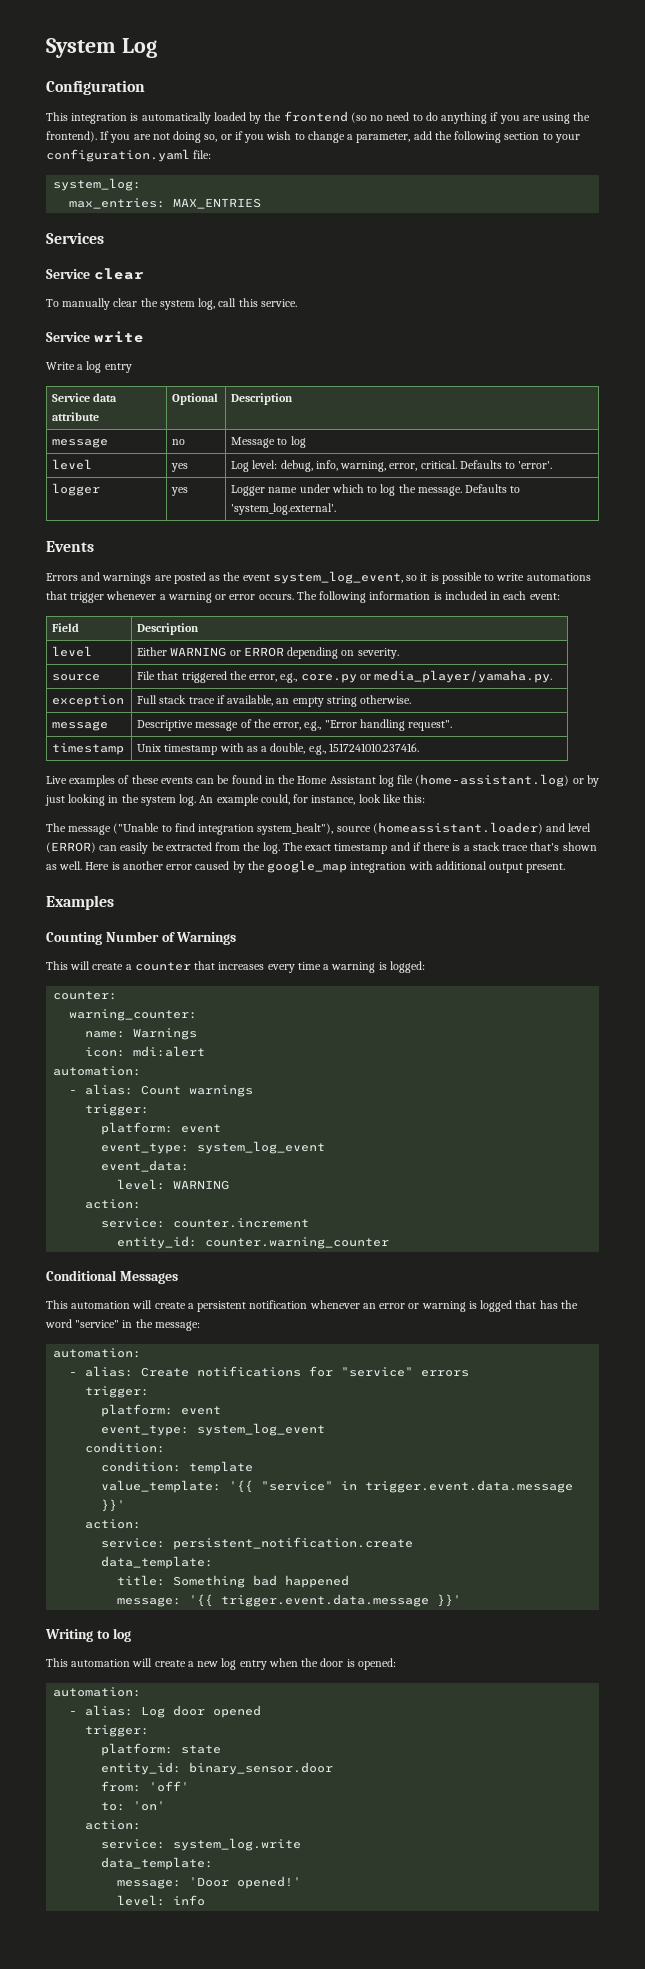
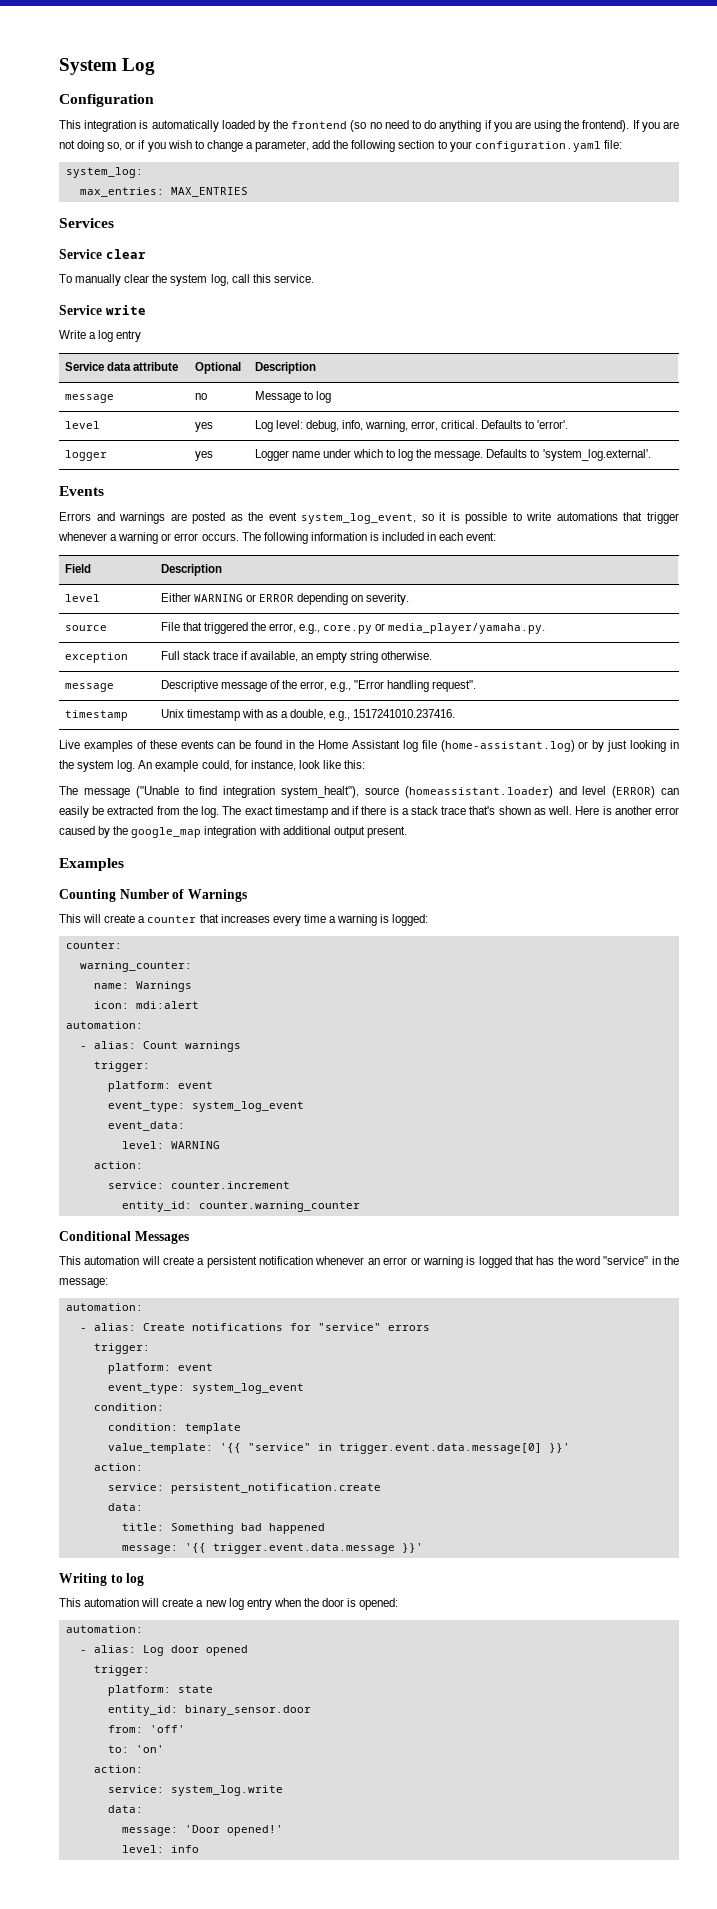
[365,1480,574,1493] trigger.event.data.message -> [338,1443,542,1454] trigger.event.data.message[0]
[101,1556,214,1569] data_template: -> [107,1503,143,1511] data:
[101,1857,214,1870] data_template: -> [107,1805,143,1813] data:

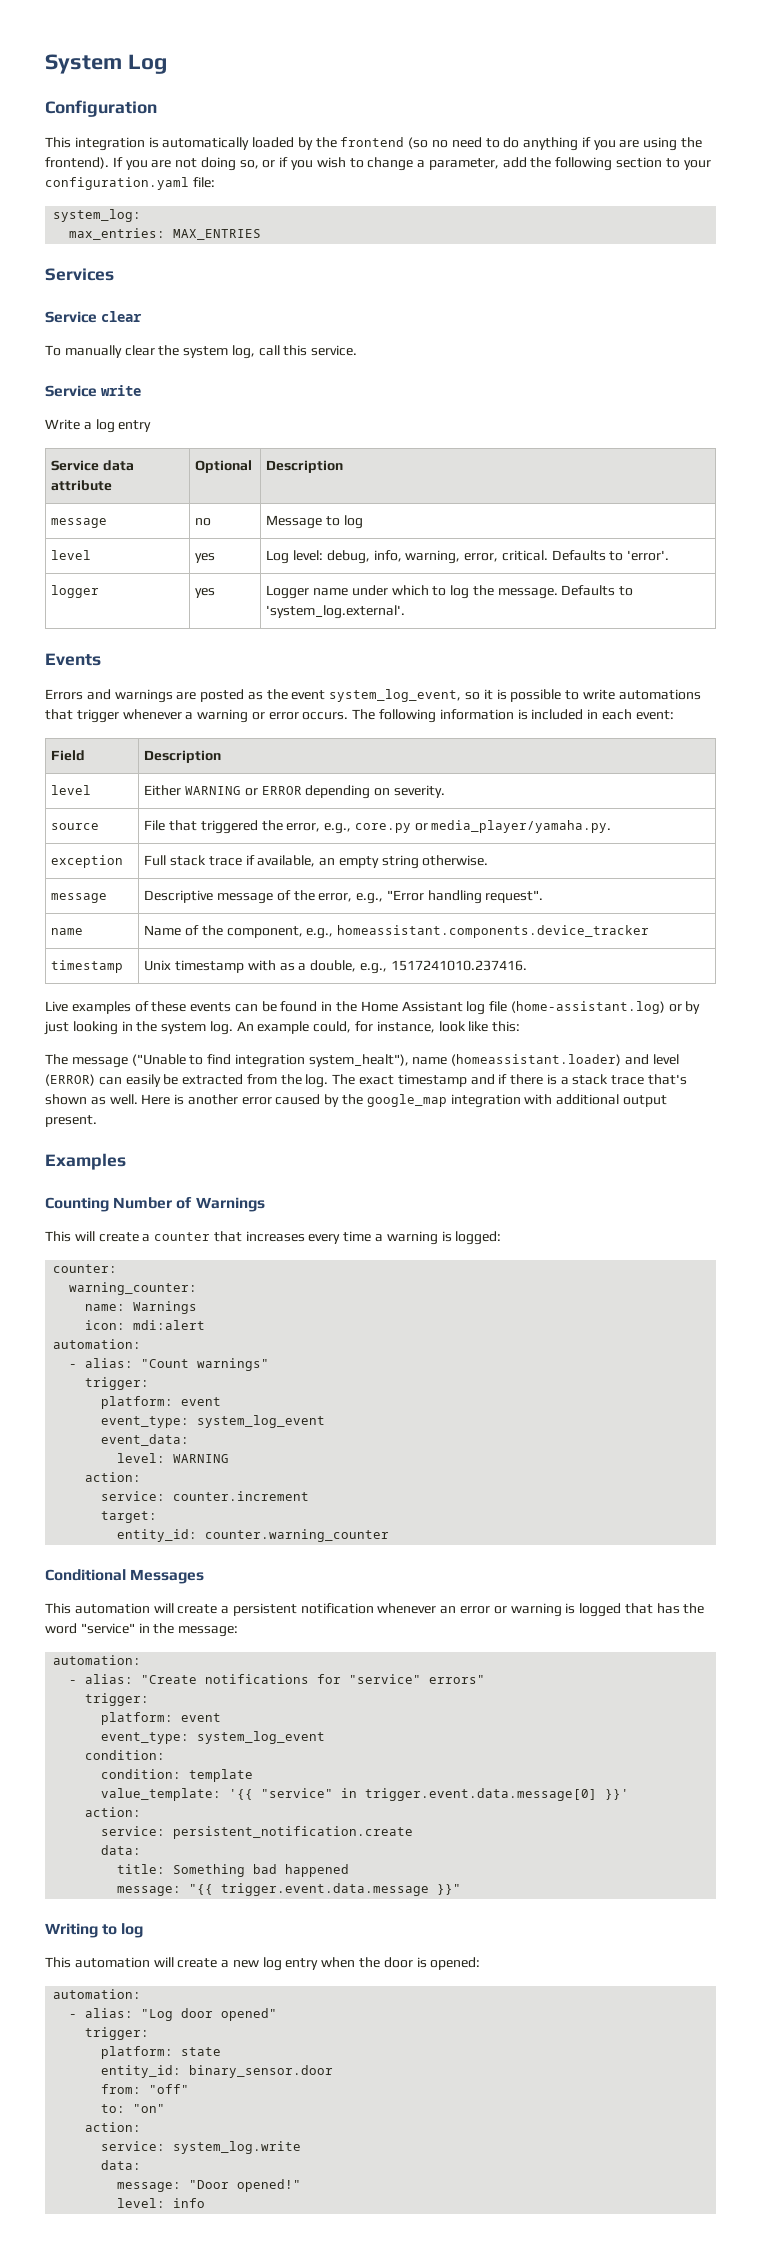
(477, 686) none -> [51,928,84,935] [144,925,650,939] // name | Name of the component, e.g., homeassistant.components.device_tracker
[364,787,399,795] source -> [412,1057,448,1065] name
[142,1041,241,1052] Count warnings -> [141,1358,270,1371] "Count warnings"
(290, 1185) none -> [101,1511,158,1523] // target:
[142,1323,185,1331] Create -> [141,1675,198,1684] "Create
[387,1325,430,1331] errors -> [429,1675,486,1684] errors"
[184,1543,423,1554] '{{ trigger.event.data.message }}' -> [189,1883,462,1896] "{{ trigger.event.data.message }}"
[142,1645,248,1656] Log door opened -> [141,2008,278,2021] "Log door opened"
[149,1725,185,1733] 'off' -> [149,2084,190,2094] "off"
[135,1745,164,1753] 'on' -> [133,2104,166,2113] "on"
[184,1825,283,1836] 'Door opened!' -> [189,2179,302,2192] "Door opened!"

